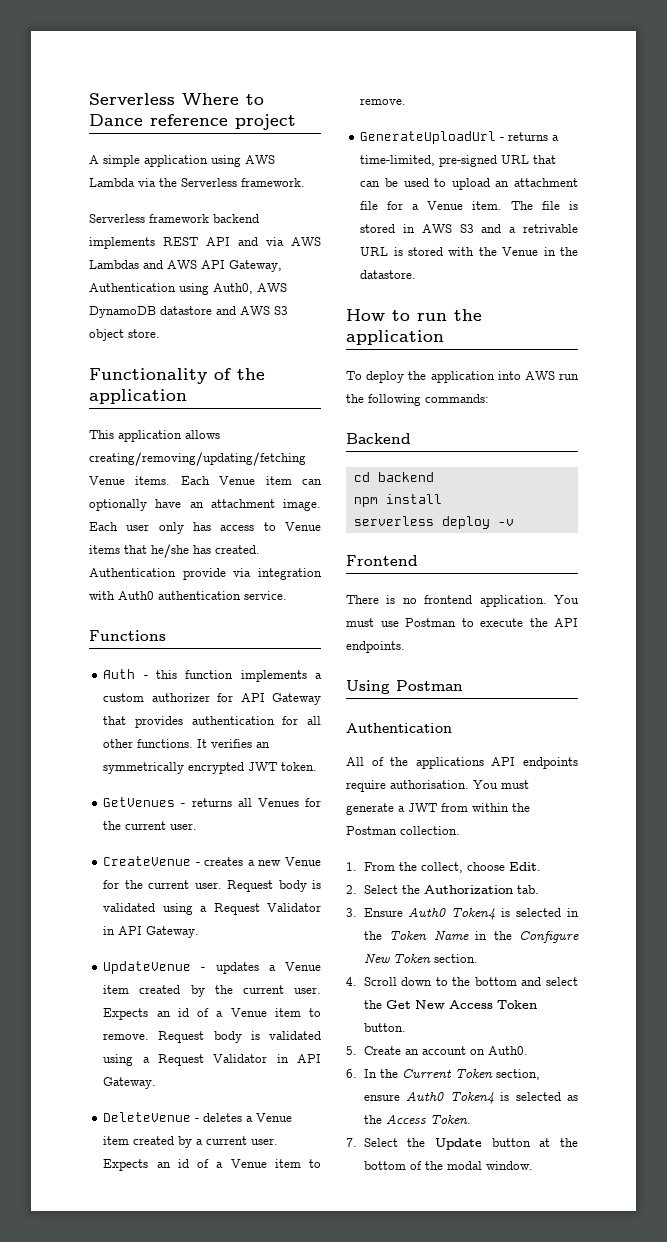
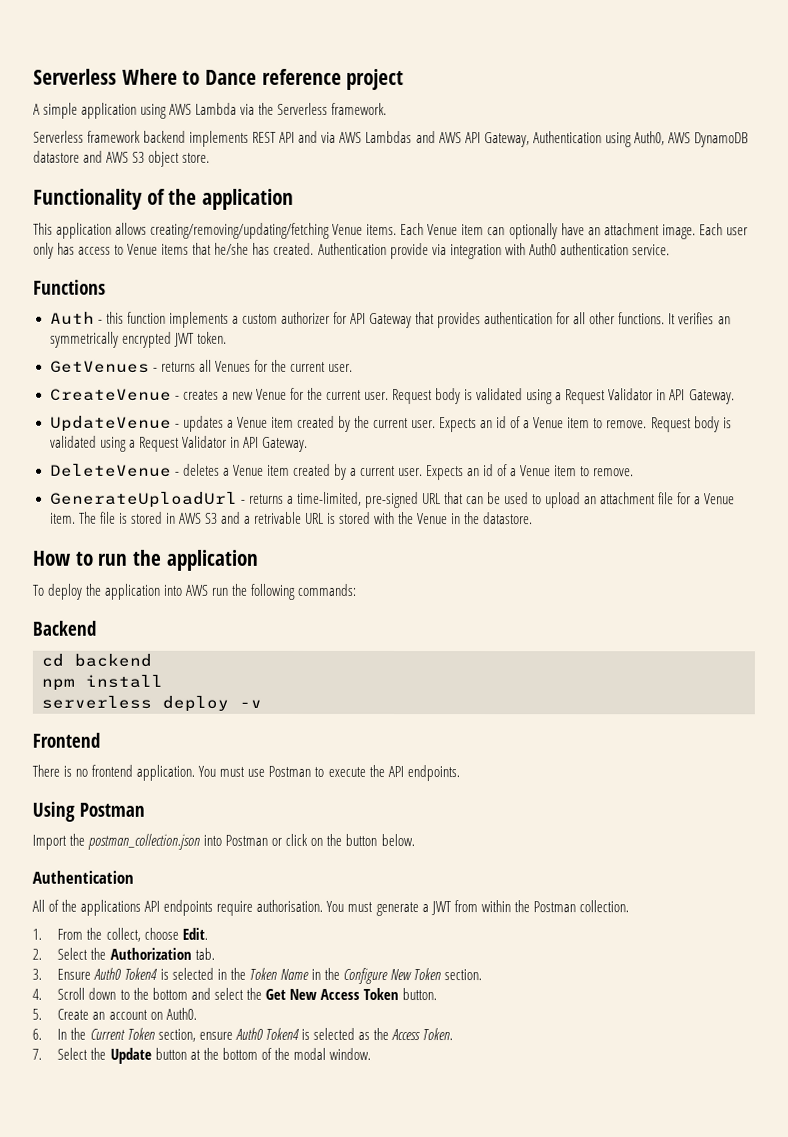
(463, 685) none -> [32,833,415,850] // Import the postman_collection.json into Postman or click on the button below.

